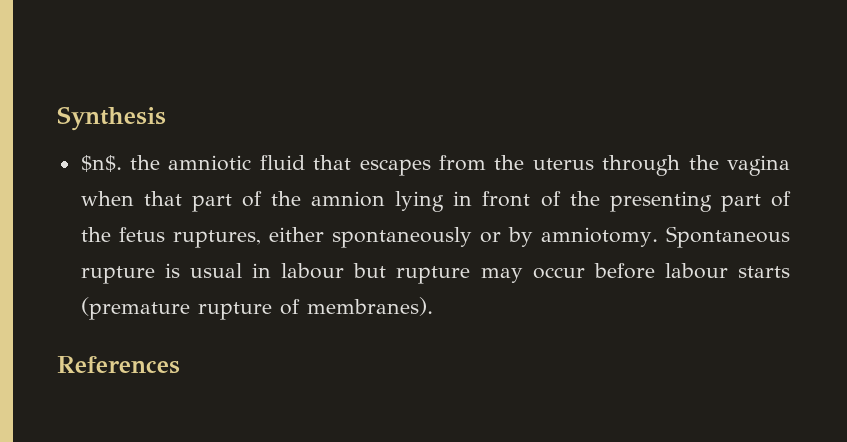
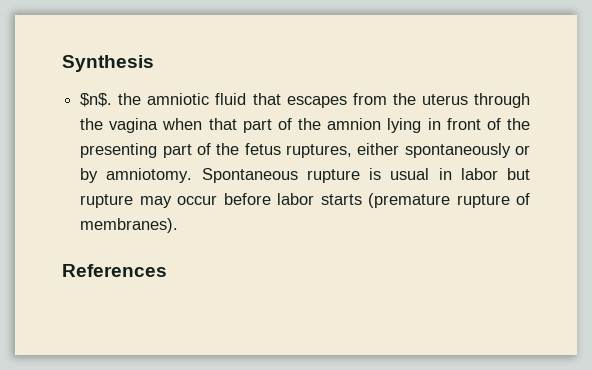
[281,263,345,279] labour -> [460,168,498,180] labor
[664,263,728,279] labour -> [277,193,315,205] labor

